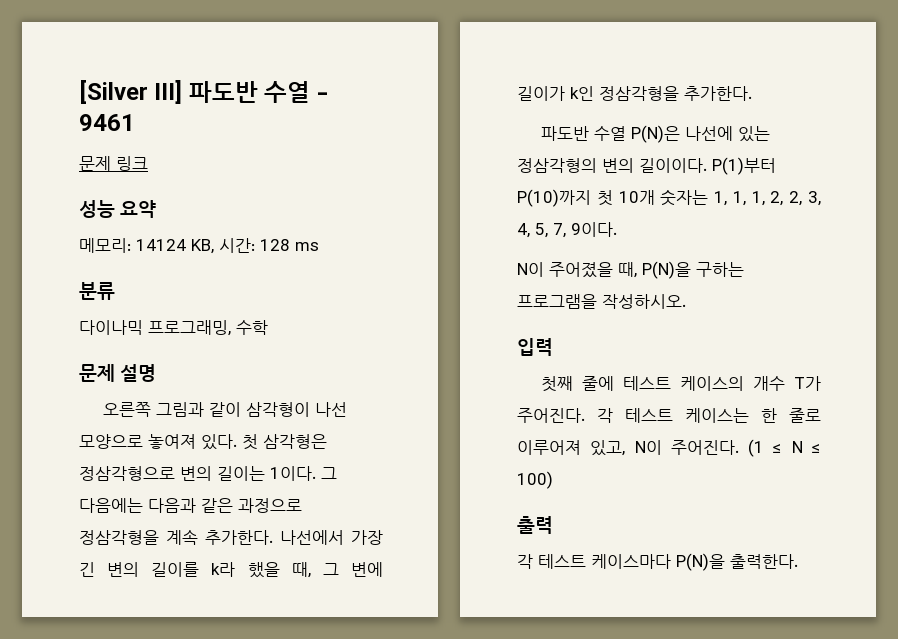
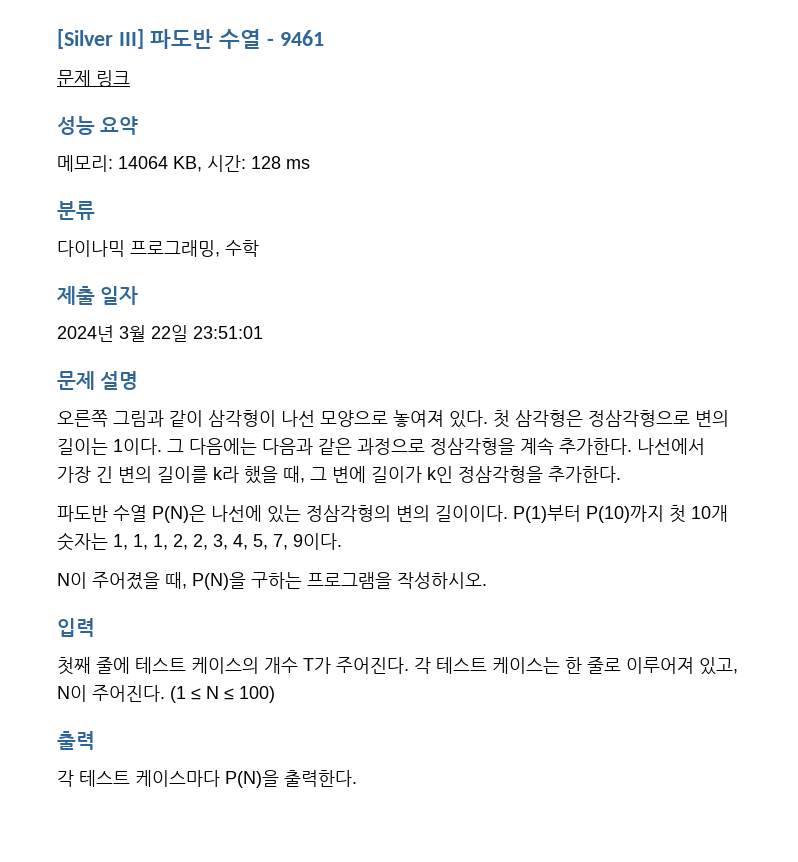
[136,239,186,251] 14124 -> [118,156,168,169] 14064
(268, 327) none -> [57,286,139,305] [57,325,263,342] // 제출 일자 // 2024년 3월 22일 23:51:01

